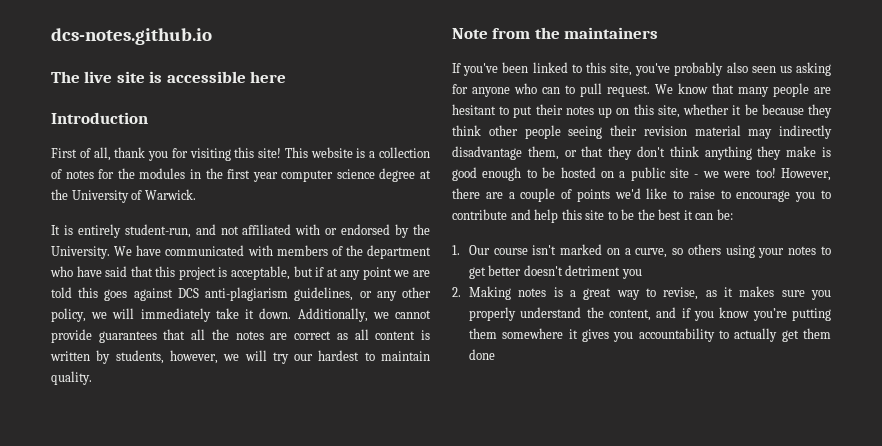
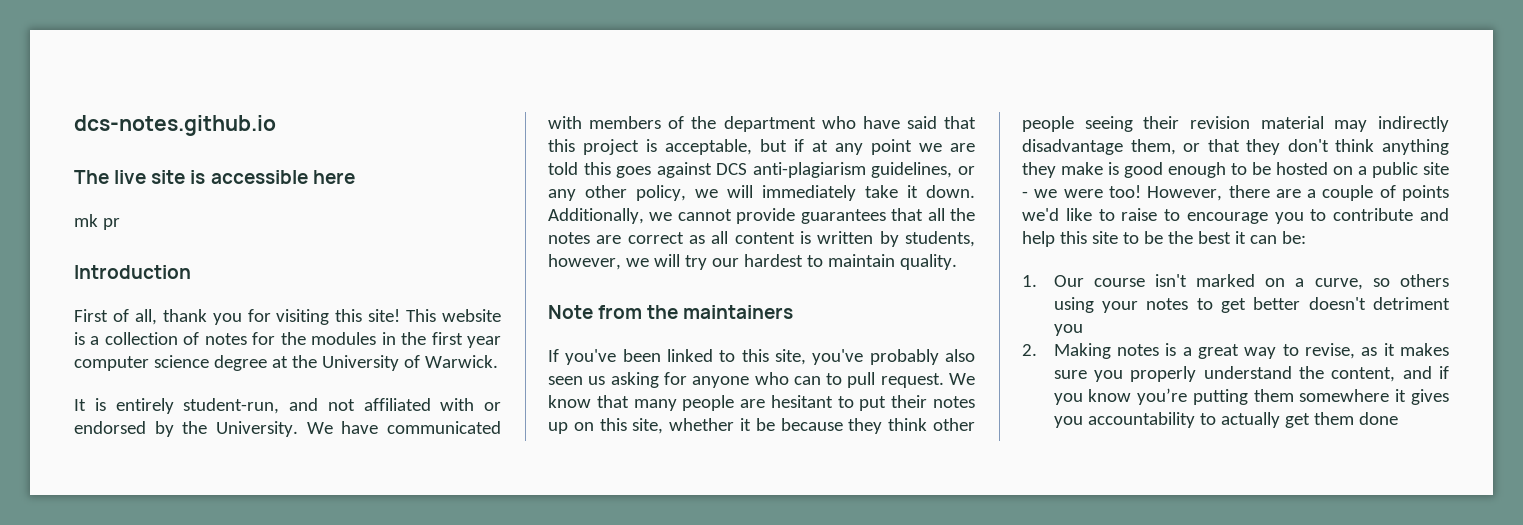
(287, 77) none -> [74,214,120,230] // mk pr

